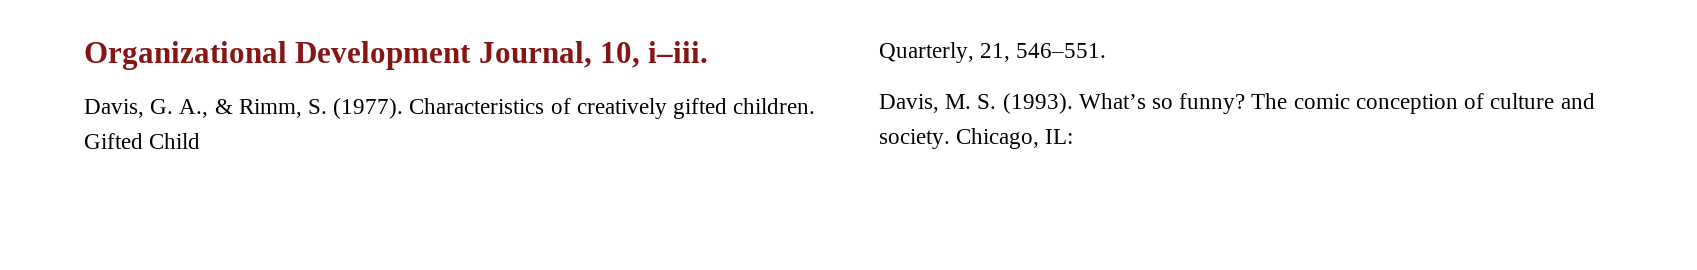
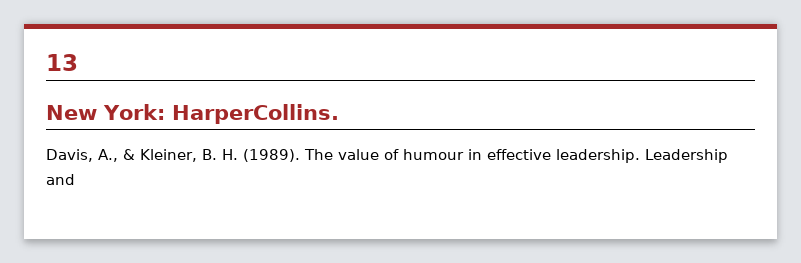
[84,41,709,70] [84,99,174,118] Organizational Development Journal, 10, i–iii. // Davis, G. -> [46,54,78,71] [46,104,339,124] [46,149,93,162] 13 // New York: HarperCollins. // Davis,
[238,98,816,119] [84,133,201,149] [879,42,1107,63] [879,93,1595,114] [879,128,1074,149] Rimm, S. (1977). Characteristics of creatively gifted children. Gifted Child // Quarterly, 21, 546–551. // Davis, M. S. (1993). What’s so funny? The comic conception of culture and society. Chicago, IL: -> [140,149,728,163] [46,174,75,185] Kleiner, B. H. (1989). The value of humour in effective leadership. Leadership and

